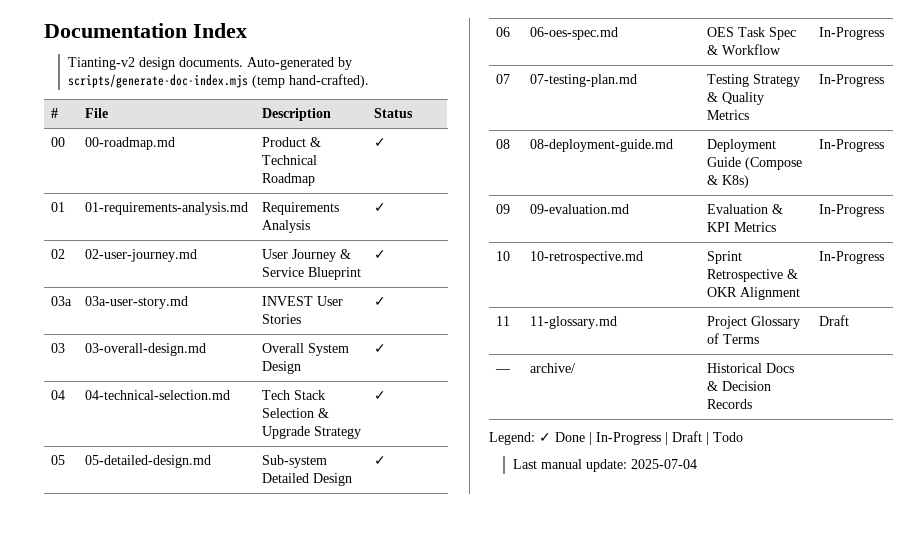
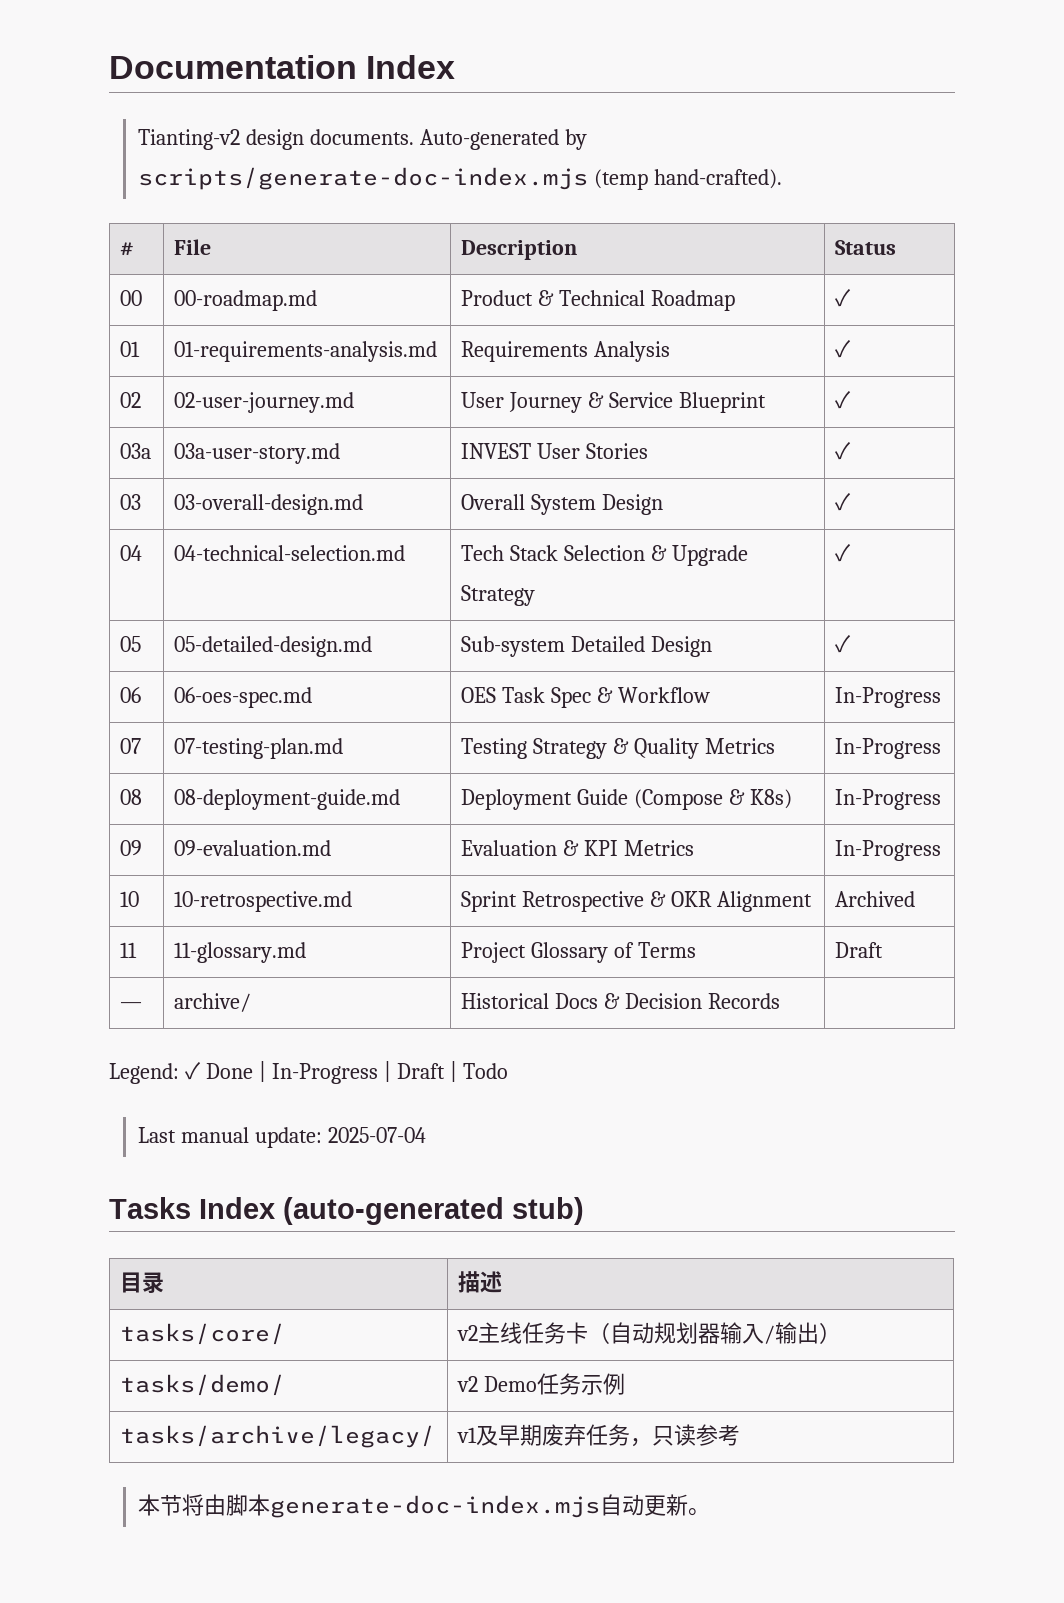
[818,251,884,264] In-Progress -> [835,891,916,907] Archived
(697, 464) none -> [109,1197,584,1225] [120,1272,165,1294] [458,1271,503,1293] [120,1323,286,1345] [457,1322,842,1344] [120,1374,286,1396] [457,1373,626,1395] [120,1425,436,1448] [457,1424,741,1447] [138,1494,711,1518] // Tasks Index (auto-generated stub) // 目录 | 描述 // tasks/core/ | v2主线任务卡（自动规划器输入/输出） // tasks/demo/ | v2 Demo任务示例 // tasks/archive/legacy/ | v1及早期废弃任务，只读参考 // 本节将由脚本generate-doc-index.mjs自动更新。

